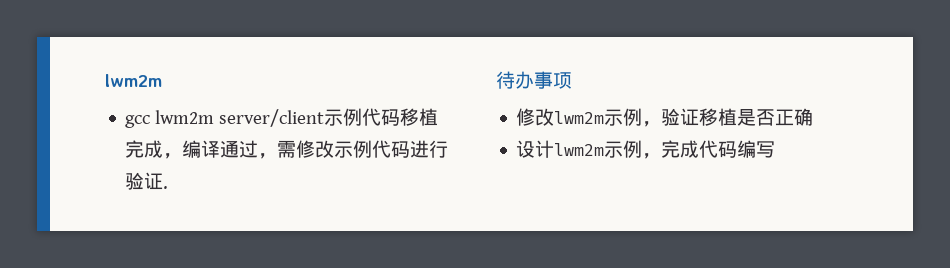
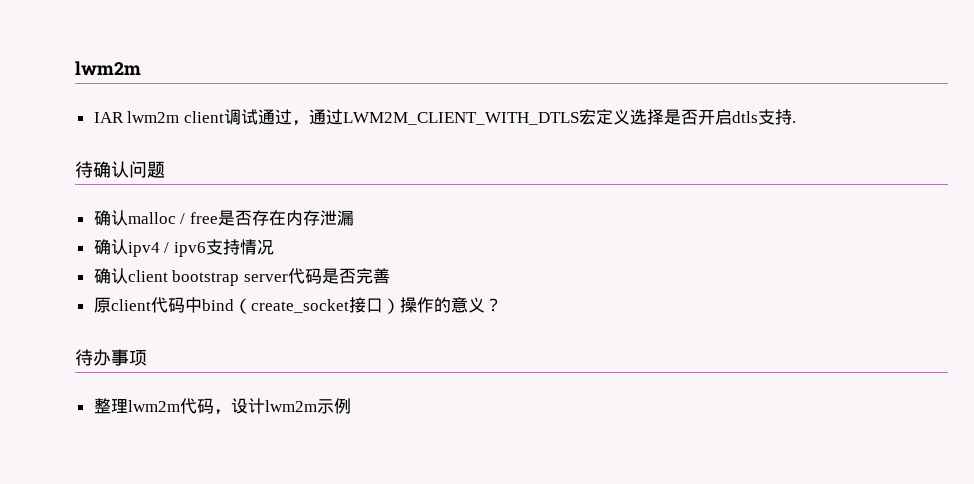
[125,108,439,128] [125,140,449,159] [125,172,169,190] [496,71,572,89] [516,108,814,127] [516,140,776,159] gcc lwm2m server/client示例代码移植完成，编译通过，需修改示例代码进行验证. // 待办事项 // 修改lwm2m示例，验证移植是否正确 // 设计lwm2m示例，完成代码编写 -> [93,109,796,126] [75,161,165,178] [93,210,354,226] [93,239,274,257] [93,268,390,286] [93,297,502,314] [75,349,147,366] [93,398,351,415] IAR lwm2m client调试通过，通过LWM2M_CLIENT_WITH_DTLS宏定义选择是否开启dtls支持. // 待确认问题 // 确认malloc / free是否存在内存泄漏 // 确认ipv4 / ipv6支持情况 // 确认client bootstrap server代码是否完善 // 原client代码中bind（create_socket接口）操作的意义？ // 待办事项 // 整理lwm2m代码，设计lwm2m示例

